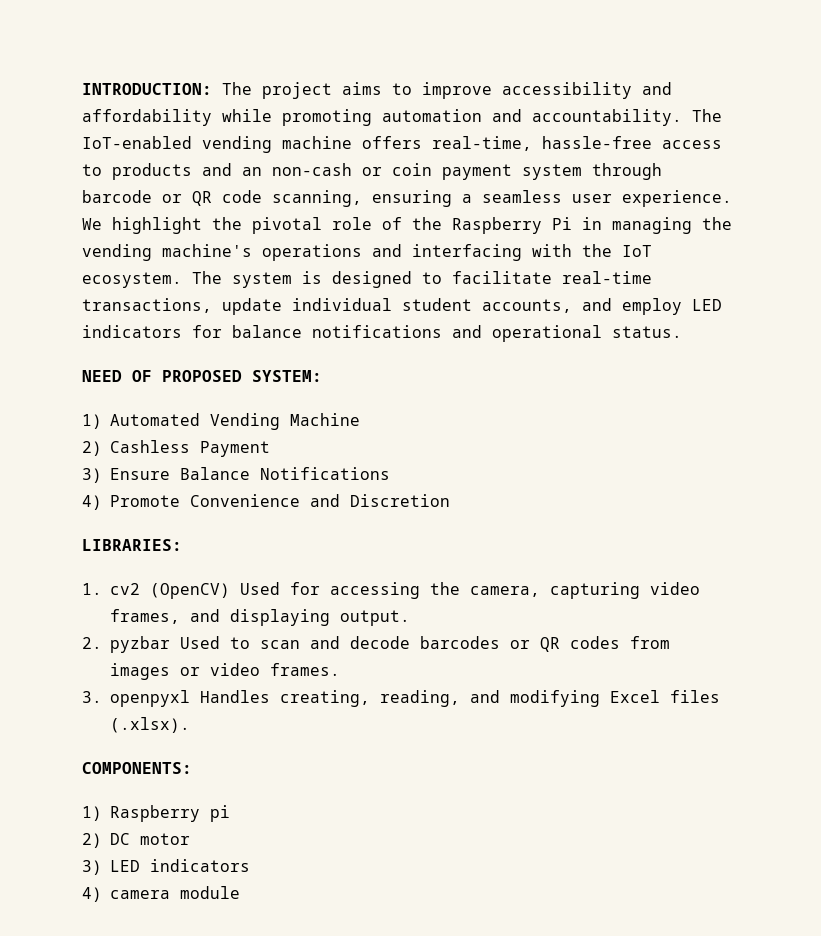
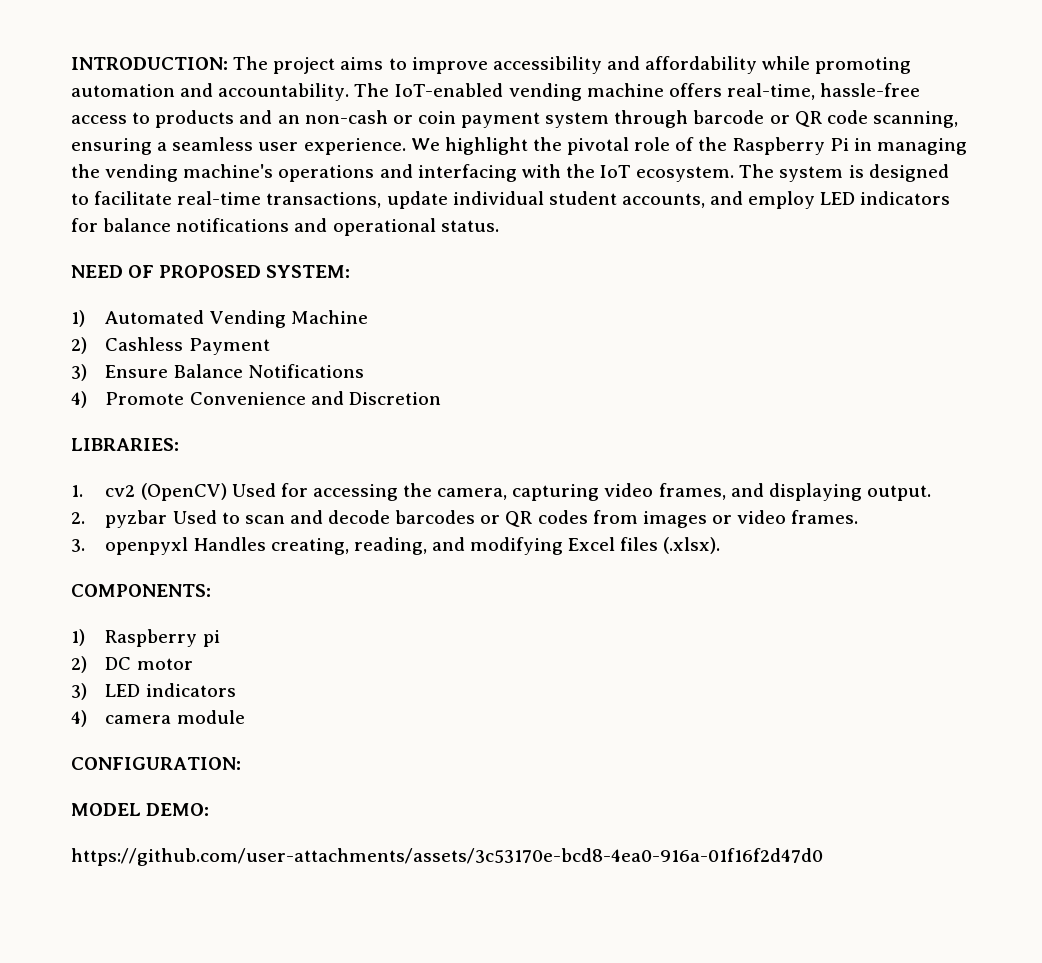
(240, 892) none -> [71,757,241,770] [71,803,210,816] [71,848,823,866] // CONFIGURATION: // MODEL DEMO: // https://github.com/user-attachments/assets/3c53170e-bcd8-4ea0-916a-01f16f2d47d0

